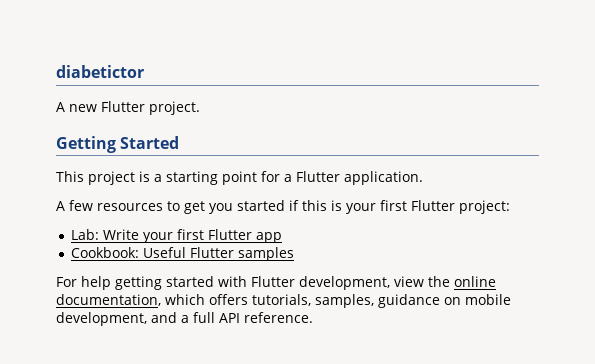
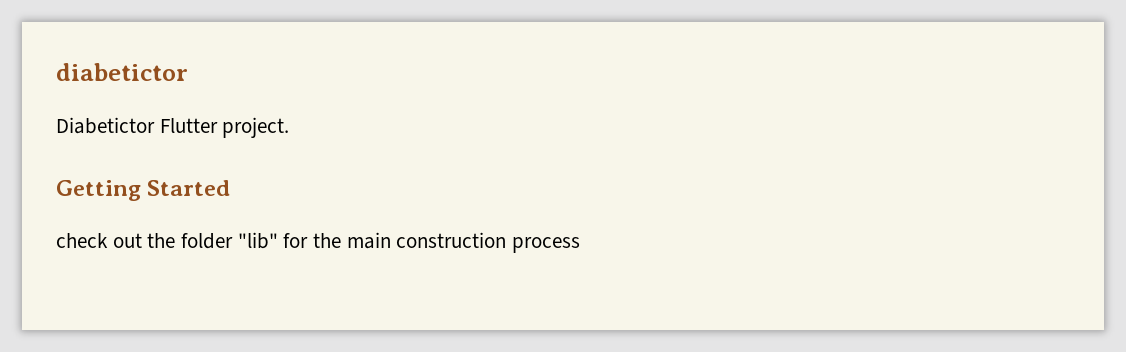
[56,102,97,112] A new -> [56,117,155,134] Diabetictor
[56,171,423,185] [56,200,510,214] [71,229,283,243] [71,247,295,261] [56,276,496,290] [56,294,511,308] [56,312,313,326] This project is a starting point for a Flutter application. // A few resources to get you started if this is your first Flutter project: // Lab: Write your first Flutter app // Cookbook: Useful Flutter samples // For help getting started with Flutter development, view the online documentation, which offers tutorials, samples, guidance on mobile development, and a full API reference. -> [56,232,581,253] check out the folder "lib" for the main construction process

